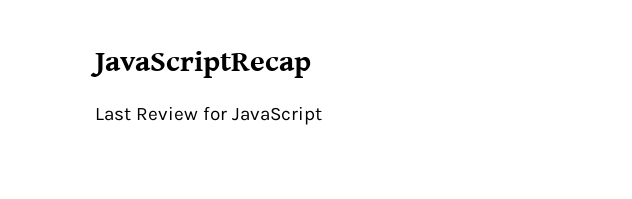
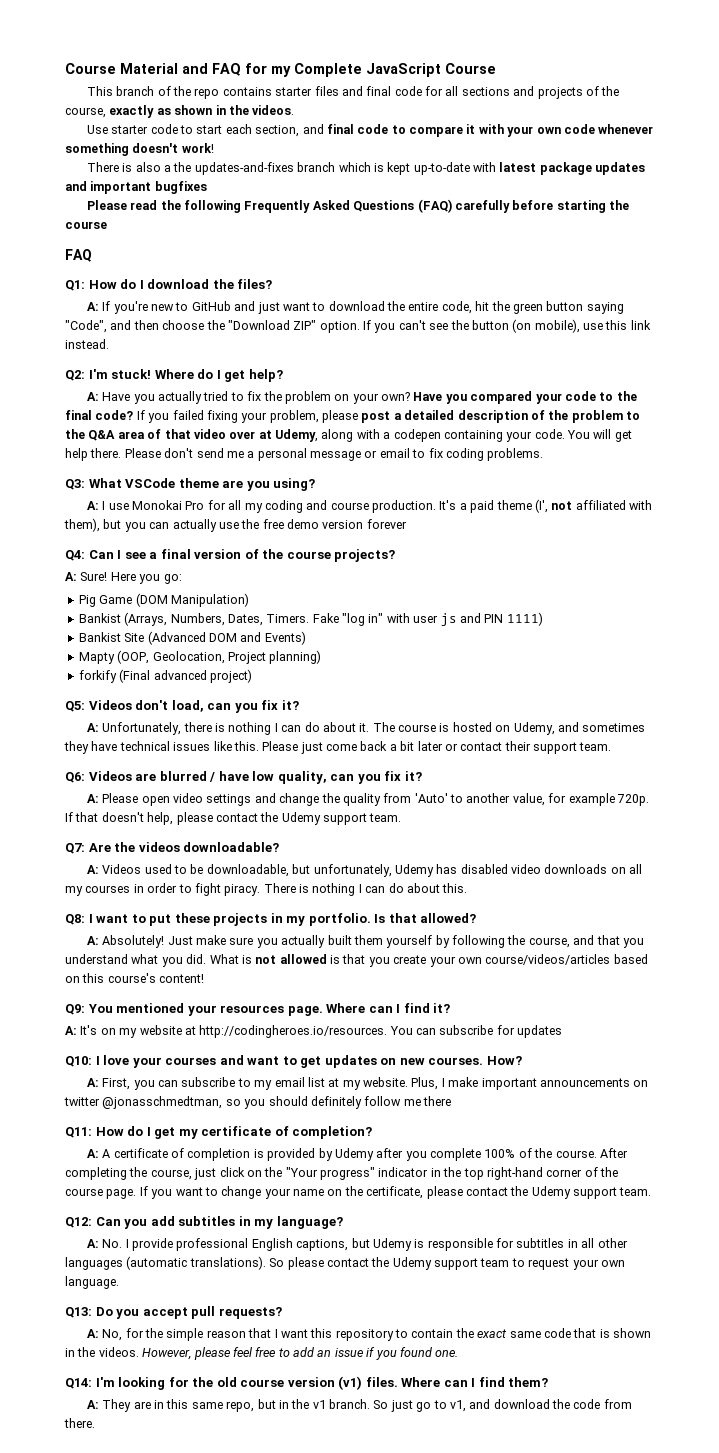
[90,51,311,78] [95,106,323,125] JavaScriptRecap // Last Review for JavaScript -> [65,63,496,77] [86,86,620,99] [65,105,295,118] [86,124,654,137] [65,143,214,156] [86,162,646,175] [65,181,207,194] [86,199,630,213] [65,221,107,229] [65,249,92,262] [65,279,273,291] [86,301,624,314] [65,319,651,333] [65,339,109,349] [65,369,283,382] [86,391,637,404] [65,410,640,423] [65,429,632,442] [65,448,544,461] [65,478,316,491] [86,499,653,513] [64,518,407,532] [65,549,396,562] [65,572,182,584] [78,593,249,607] [78,612,543,626] [78,631,306,645] [78,650,322,664] [78,669,252,683] [65,700,299,713] [86,722,646,735] [64,741,612,754] [65,771,422,784] [86,793,649,806] [65,812,402,825] [65,842,280,854] [86,864,643,877] [65,883,468,896] [65,913,477,926] [86,935,644,948] [65,954,648,967] [65,973,205,983] [65,1003,451,1016] [65,1025,563,1038] [65,1055,522,1068] [86,1077,649,1090] [64,1096,451,1109] [65,1126,373,1139] [86,1148,628,1161] [65,1167,618,1180] [65,1186,652,1199] [65,1216,343,1229] [86,1238,628,1251] [65,1256,625,1270] [65,1276,119,1289] [65,1306,282,1319] [86,1328,652,1341] [65,1347,459,1360] [65,1376,549,1390] [86,1399,632,1412] [64,1418,95,1428] Course Material and FAQ for my Complete JavaScript Course // This branch of the repo contains starter files and final code for all sections and projects of the course, exactly as shown in the videos. // Use starter code to start each section, and final code to compare it with your own code whenever something doesn't work! // There is also a the updates-and-fixes branch which is kept up-to-date with latest package updates and important bugfixes // Please read the following Frequently Asked Questions (FAQ) carefully before starting the course // FAQ // Q1: How do I download the files? // A: If you're new to GitHub and just want to download the entire code, hit the green button saying "Code", and then choose the "Download ZIP" option. If you can't see the button (on mobile), use this link instead. // Q2: I'm stuck! Where do I get help? // A: Have you actually tried to fix the problem on your own? Have you compared your code to the final code? If you failed fixing your problem, please post a detailed description of the problem to the Q&A area of that video over at Udemy, along with a codepen containing your code. You will get help there. Please don't send me a personal message or email to fix coding problems. // Q3: What VSCode theme are you using? // A: I use Monokai Pro for all my coding and course production. It's a paid theme (I', not affiliated with them), but you can actually use the free demo version forever // Q4: Can I see a final version of the course projects? // A: Sure! Here you go: // Pig Game (DOM Manipulation) // Bankist (Arrays, Numbers, Dates, Timers. Fake "log in" with user js and PIN 1111) // Bankist Site (Advanced DOM and Events) // Mapty (OOP, Geolocation, Project planning) // forkify (Final advanced project) // Q5: Videos don't load, can you fix it? // A: Unfortunately, there is nothing I can do about it. The course is hosted on Udemy, and sometimes they have technical issues like this. Please just come back a bit later or contact their support team. // Q6: Videos are blurred / have low quality, can you fix it? // A: Please open video settings and change the quality from 'Auto' to another value, for example 720p. If that doesn't help, please contact the Udemy support team. // Q7: Are the videos downloadable? // A: Videos used to be downloadable, but unfortunately, Udemy has disabled video downloads on all my courses in order to fight piracy. There is nothing I can do about this. // Q8: I want to put these projects in my portfolio. Is that allowed? // A: Absolutely! Just make sure you actually built them yourself by following the course, and that you understand what you did. What is not allowed is that you create your own course/videos/articles based on this course's content! // Q9: You mentioned your resources page. Where can I find it? // A: It's on my website at http://codingheroes.io/resources. You can subscribe for updates // Q10: I love your courses and want to get updates on new courses. How? // A: First, you can subscribe to my email list at my website. Plus, I make important announcements on twitter @jonasschmedtman, so you should definitely follow me there // Q11: How do I get my certificate of completion? // A: A certificate of completion is provided by Udemy after you complete 100% of the course. After completing the course, just click on the "Your progress" indicator in the top right-hand corner of the course page. If you want to change your name on the certificate, please contact the Udemy support team. // Q12: Can you add subtitles in my language? // A: No. I provide professional English captions, but Udemy is responsible for subtitles in all other languages (automatic translations). So please contact the Udemy support team to request your own language. // Q13: Do you accept pull requests? // A: No, for the simple reason that I want this repository to contain the exact same code that is shown in the videos. However, please feel free to add an issue if you found one. // Q14: I'm looking for the old course version (v1) files. Where can I find them? // A: They are in this same repo, but in the v1 branch. So just go to v1, and download the code from there.

